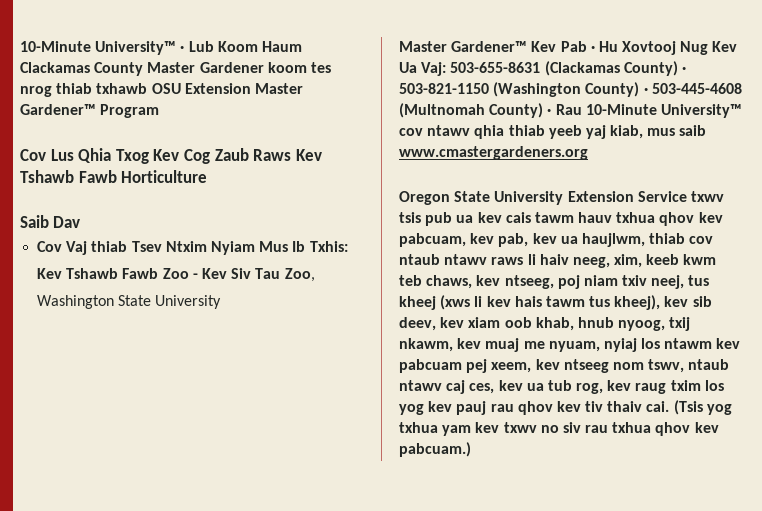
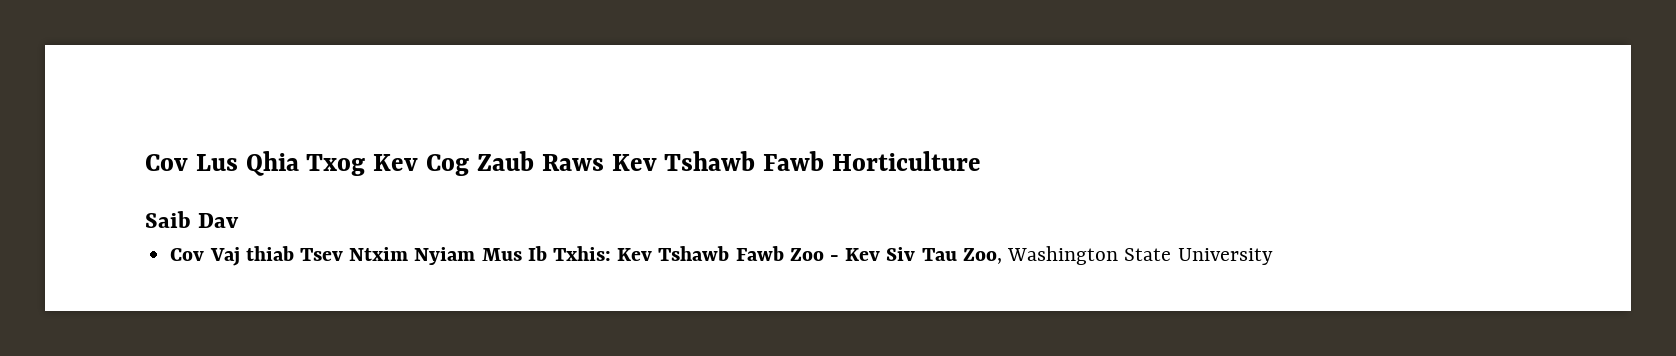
[20,41,302,55] [20,62,331,76] [20,83,303,97] [20,104,160,118] 10-Minute University™ · Lub Koom Haum Clackamas County Master Gardener koom tes nrog thiab txhawb OSU Extension Master Gardener™ Program // -> (145, 162) none
[399,41,738,55] [399,61,686,76] [399,82,742,97] [399,103,742,118] [399,125,707,139] [399,146,588,160] [399,191,724,205] [399,212,723,226] [399,233,714,247] [399,254,717,268] [399,275,710,289] [399,295,712,310] [399,317,691,331] [399,338,741,352] [399,359,730,373] [399,380,724,394] [399,400,732,415] [399,422,719,436] [399,442,471,457] // Master Gardener™ Kev Pab · Hu Xovtooj Nug Kev Ua Vaj: 503-655-8631 (Clackamas County) · 503-821-1150 (Washington County) · 503-445-4608 (Multnomah County) · Rau 10-Minute University™ cov ntawv qhia thiab yeeb yaj kiab, mus saib www.cmastergardeners.org // Oregon State University Extension Service txwv tsis pub ua kev cais tawm hauv txhua qhov kev pabcuam, kev pab, kev ua haujlwm, thiab cov ntaub ntawv raws li haiv neeg, xim, keeb kwm teb chaws, kev ntseeg, poj niam txiv neej, tus kheej (xws li kev hais tawm tus kheej), kev sib deev, kev xiam oob khab, hnub nyoog, txij nkawm, kev muaj me nyuam, nyiaj los ntawm kev pabcuam pej xeem, kev ntseeg nom tswv, ntaub ntawv caj ces, kev ua tub rog, kev raug txim los yog kev pauj rau qhov kev tiv thaiv cai. (Tsis yog txhua yam kev txwv no siv rau txhua qhov kev pabcuam.) -> (1273, 256) none

